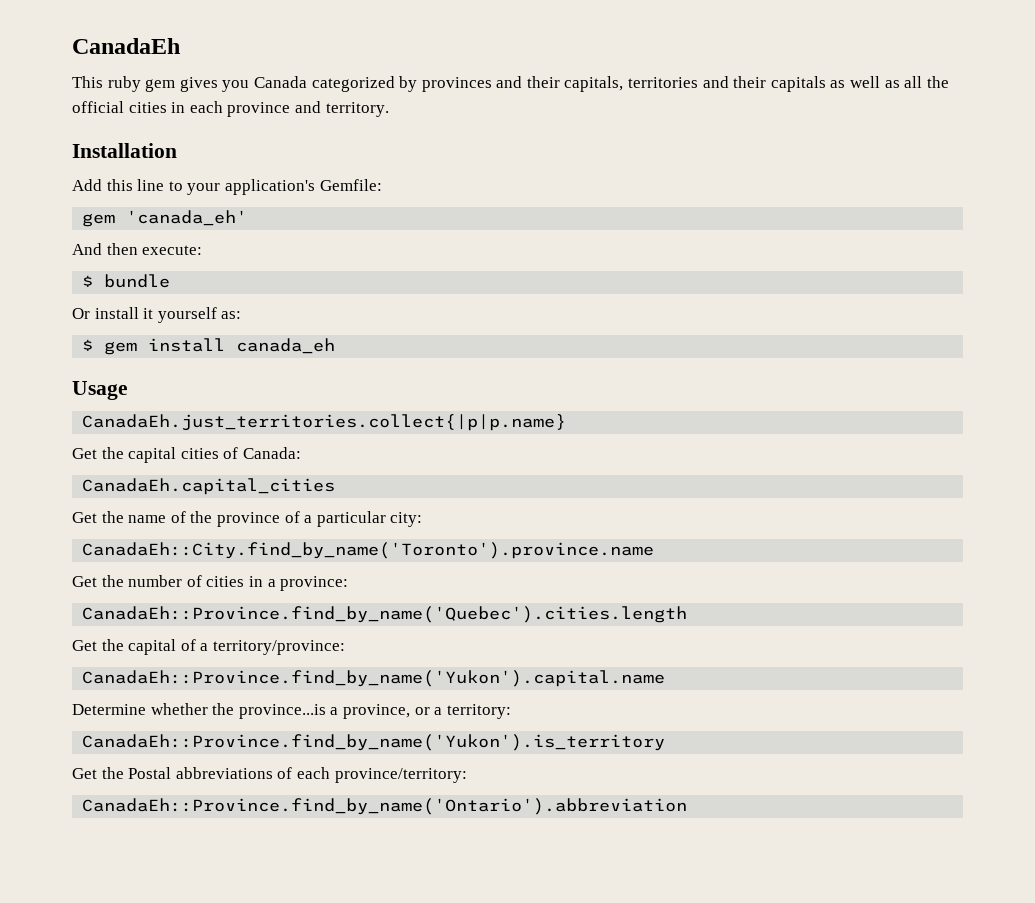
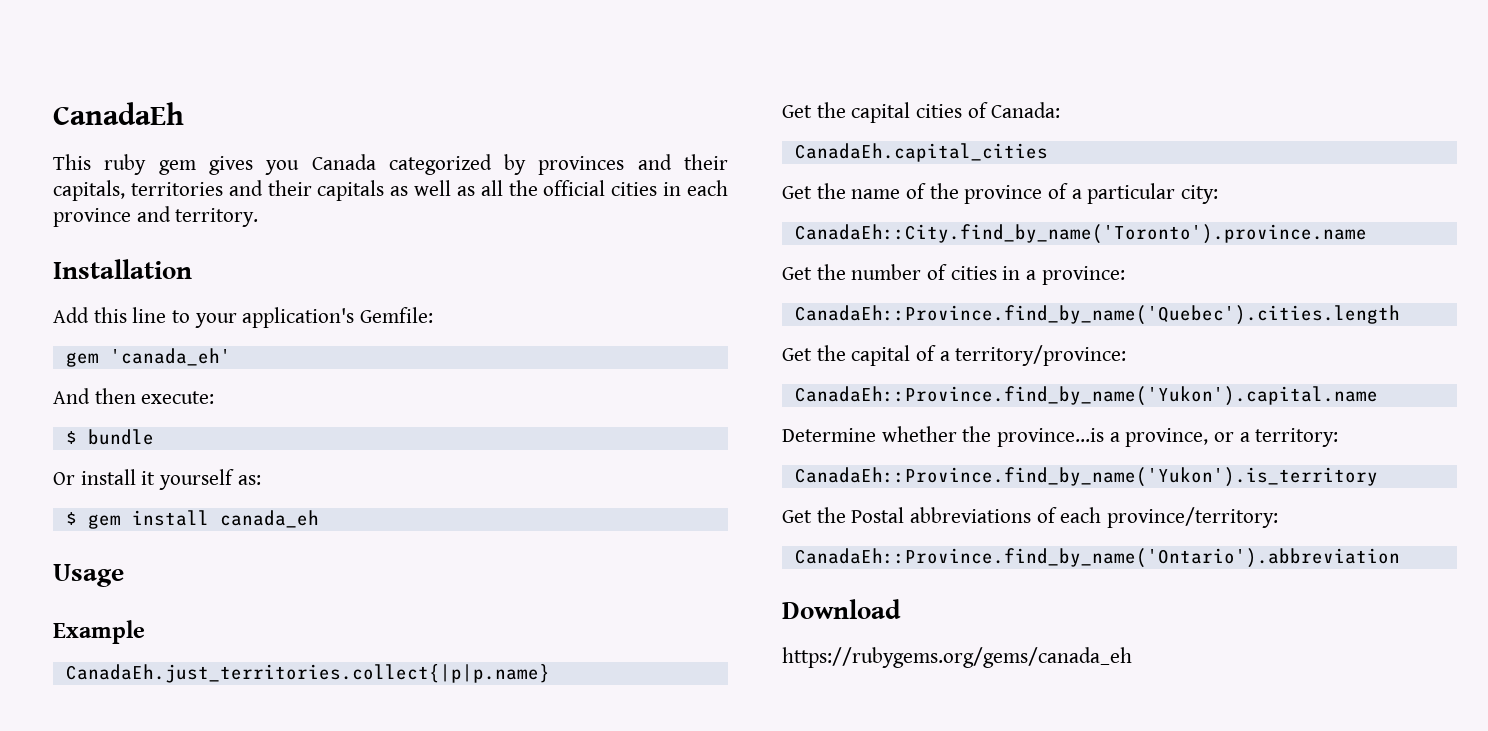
(128, 390) none -> [53,620,145,644] // Example
(688, 806) none -> [782,599,901,619] [782,647,1132,668] // Download // https://rubygems.org/gems/canada_eh

